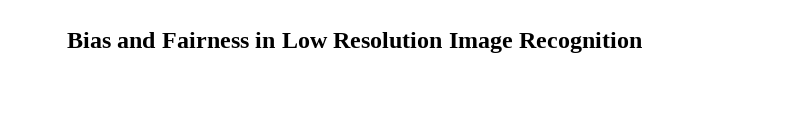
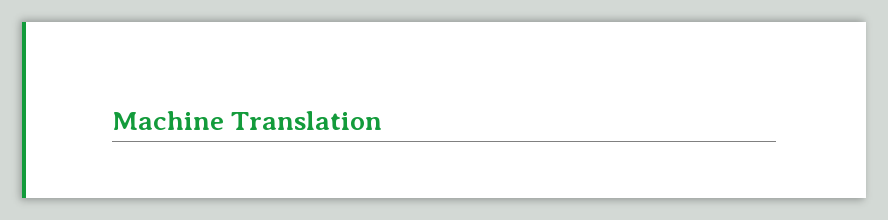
[67,32,643,53] Bias and Fairness in Low Resolution Image Recognition -> [112,111,383,130] Machine Translation

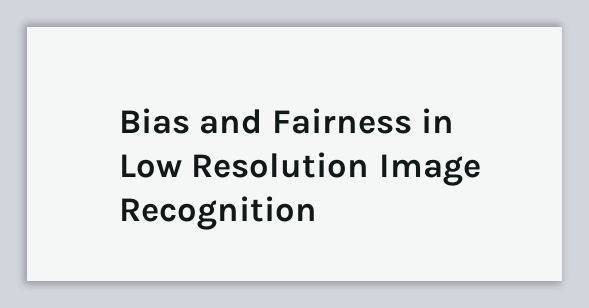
[112,111,383,130] Machine Translation -> [119,108,454,134] [119,152,481,186] [119,196,317,230] Bias and Fairness in Low Resolution Image Recognition

